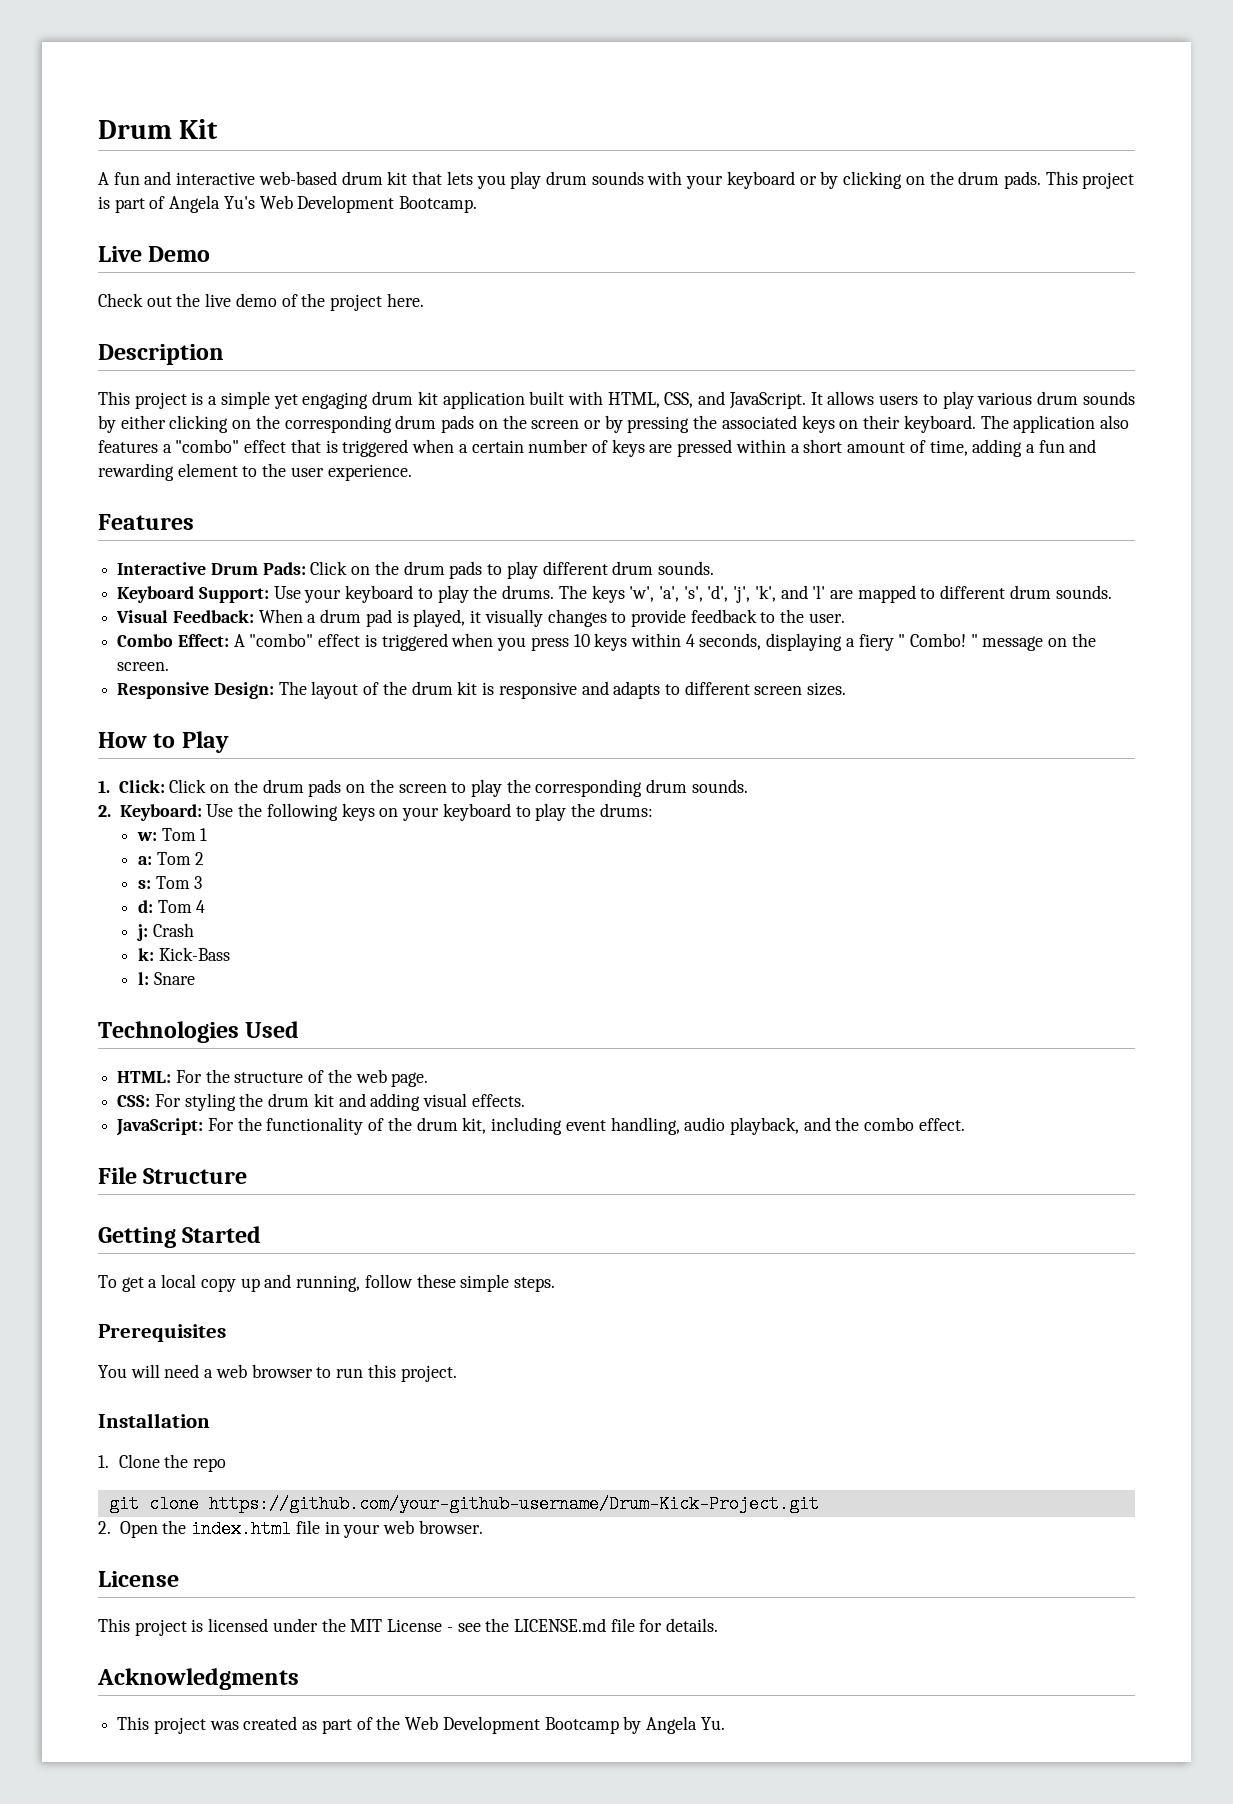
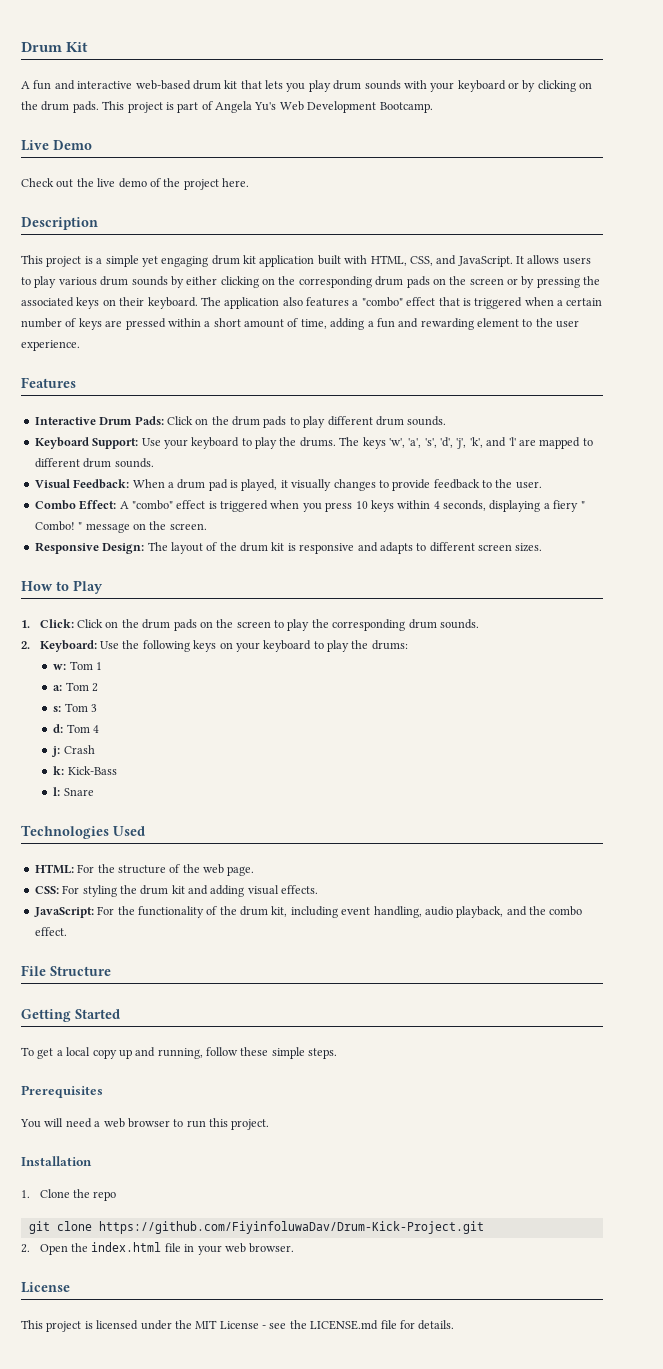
[208,1495,819,1513] https://github.com/your-github-username/Drum-Kick-Project.git -> [98,1221,484,1234] https://github.com/FiyinfoluwaDav/Drum-Kick-Project.git
[97,1668,299,1690] [117,1716,725,1734] // Acknowledgments // This project was created as part of the Web Development Bootcamp by Angela Yu. -> (455, 1325) none

